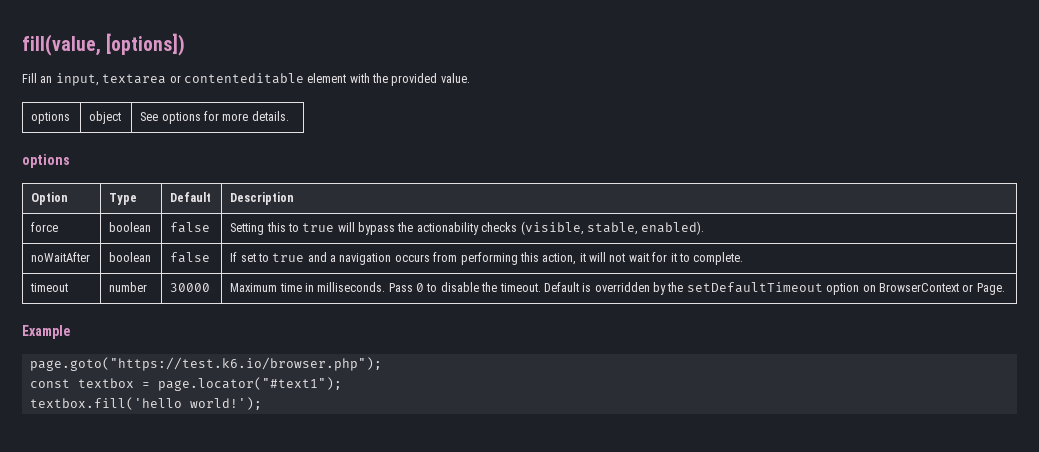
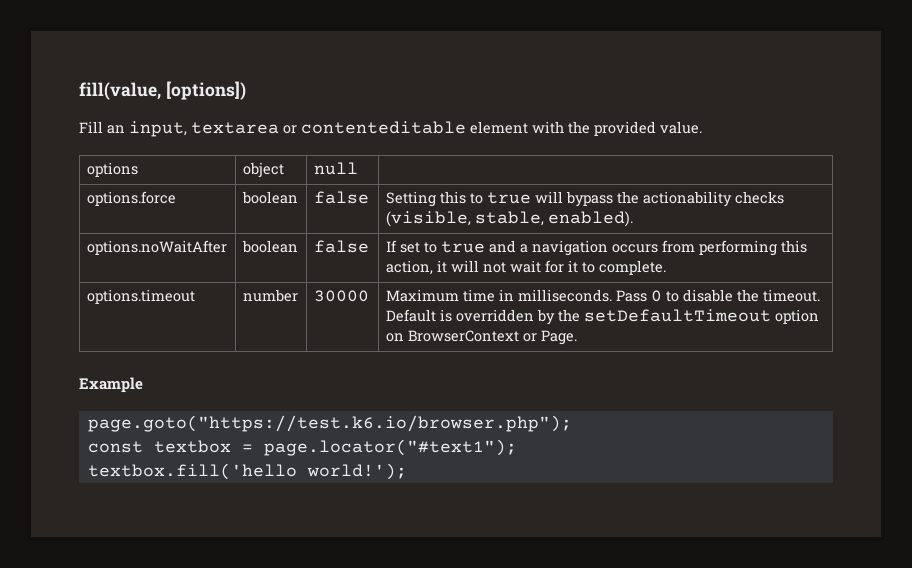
[140,111,289,124] [22,154,70,168] [31,192,69,205] [109,193,138,205] [170,192,212,202] [230,192,295,205] [31,222,59,232] See options for more details. // options // Option | Type | Default | Description // force -> [313,162,358,175] [86,191,176,206] null | // options.force
[31,252,91,262] noWaitAfter -> [86,240,227,255] options.noWaitAfter
[30,283,69,292] timeout -> [86,289,195,304] options.timeout

